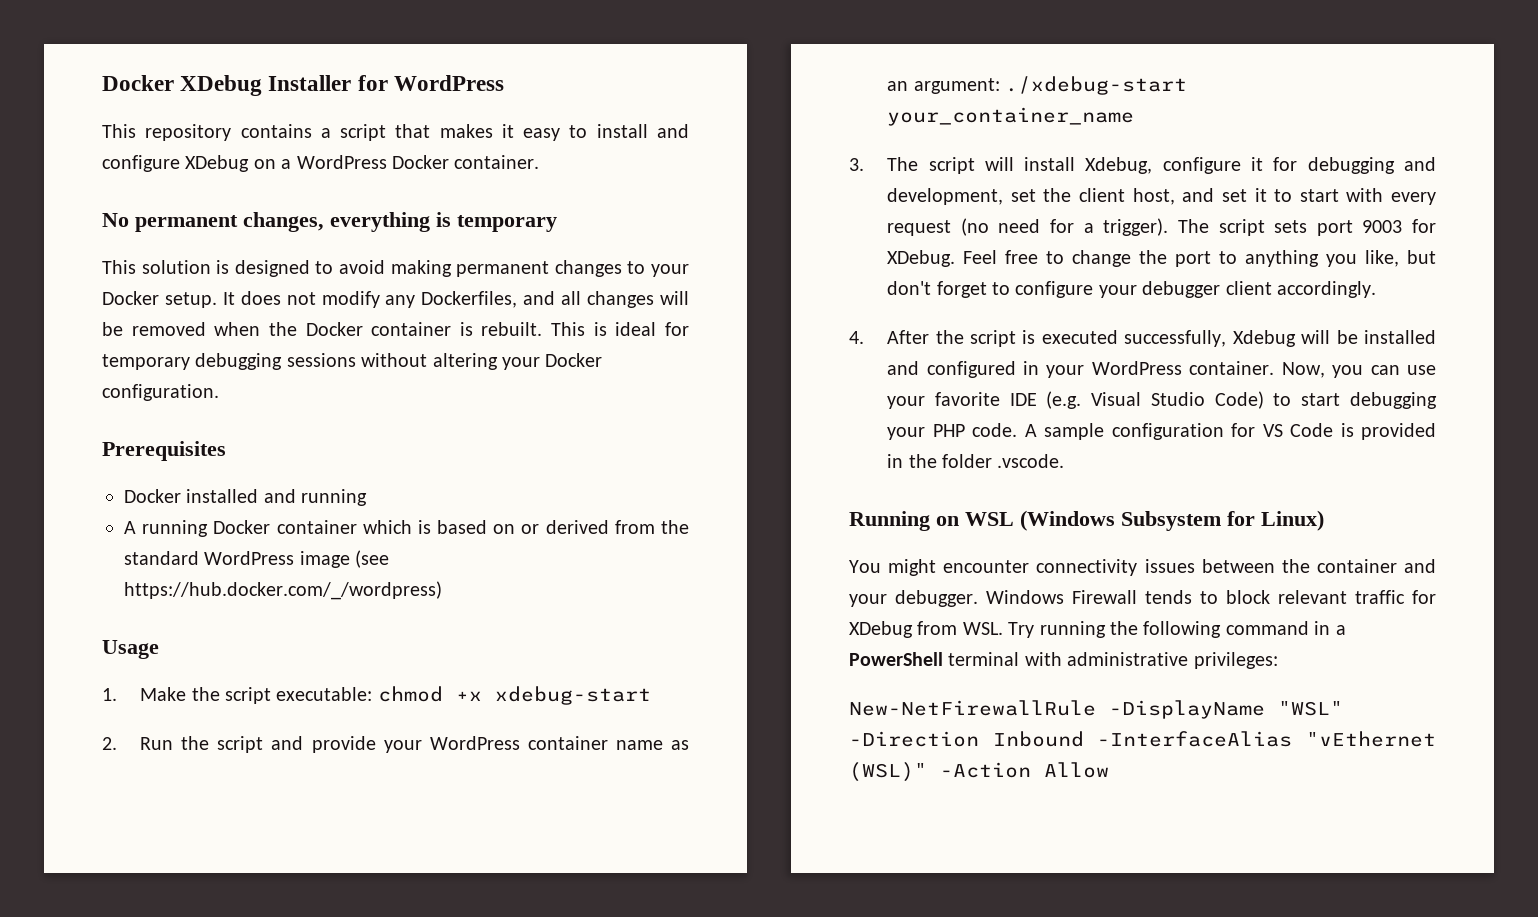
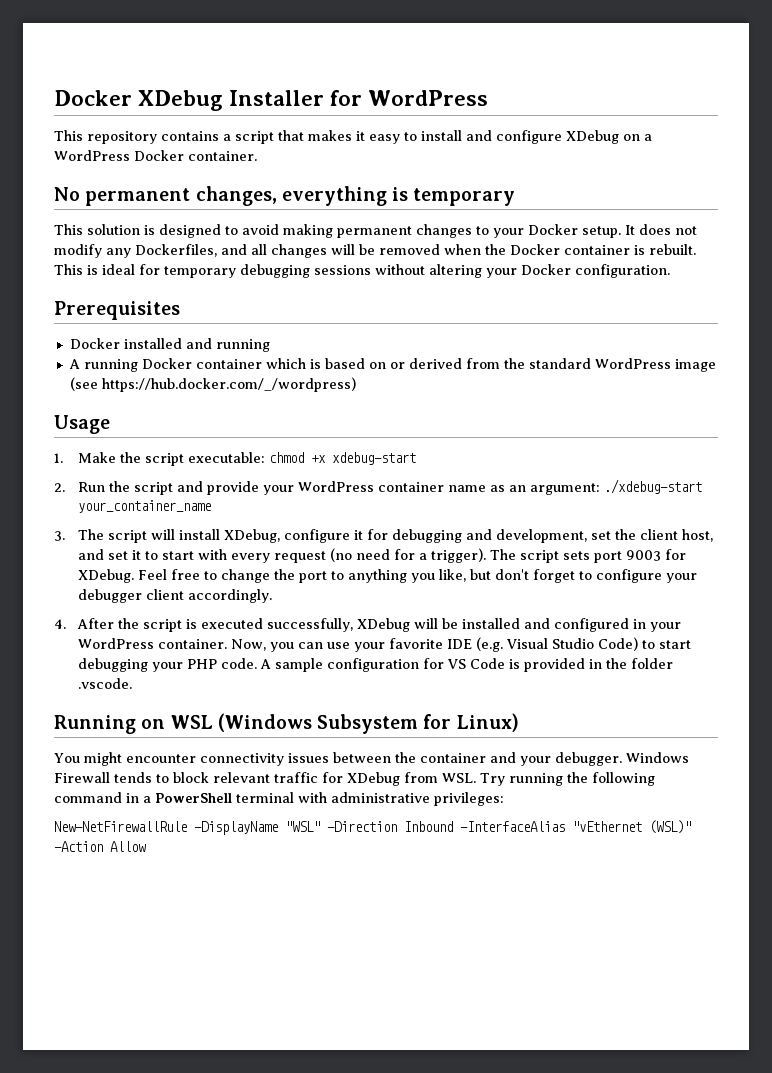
[1085,157,1153,174] Xdebug, -> [224,529,281,543] XDebug,
[1232,330,1296,347] Xdebug -> [357,618,411,632] XDebug

